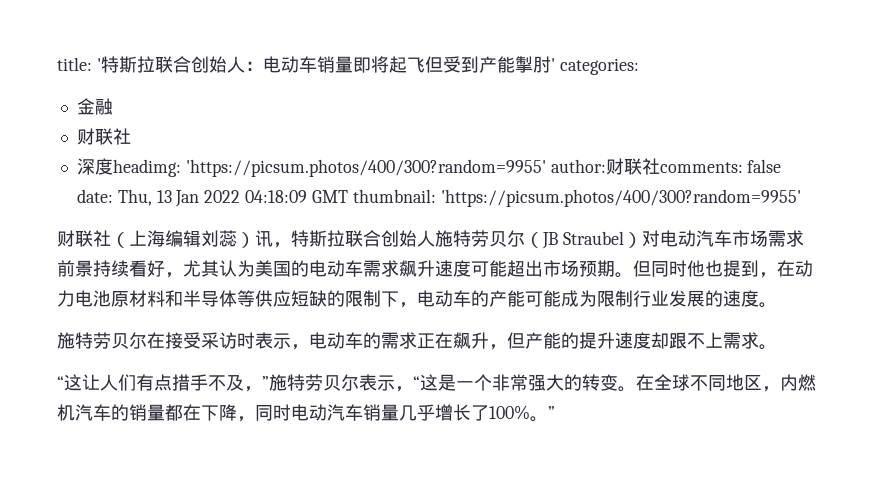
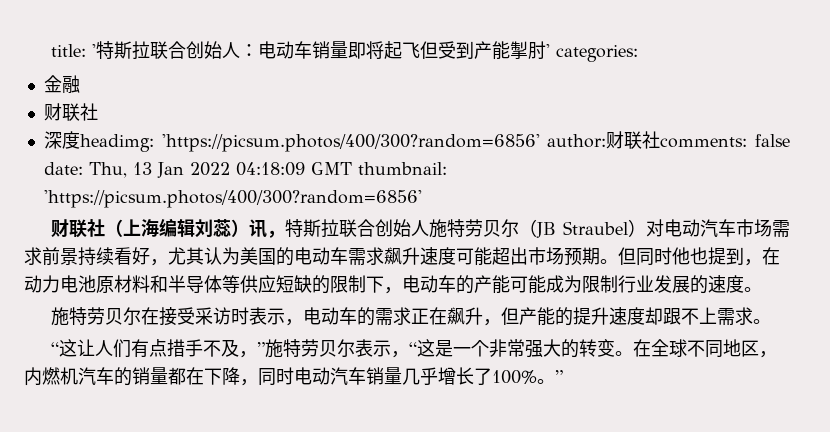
[185,159,546,177] 'https://picsum.photos/400/300?random=9955' -> [161,134,540,152] 'https://picsum.photos/400/300?random=6856'
[440,189,801,207] 'https://picsum.photos/400/300?random=9955' -> [43,190,422,208] 'https://picsum.photos/400/300?random=6856'

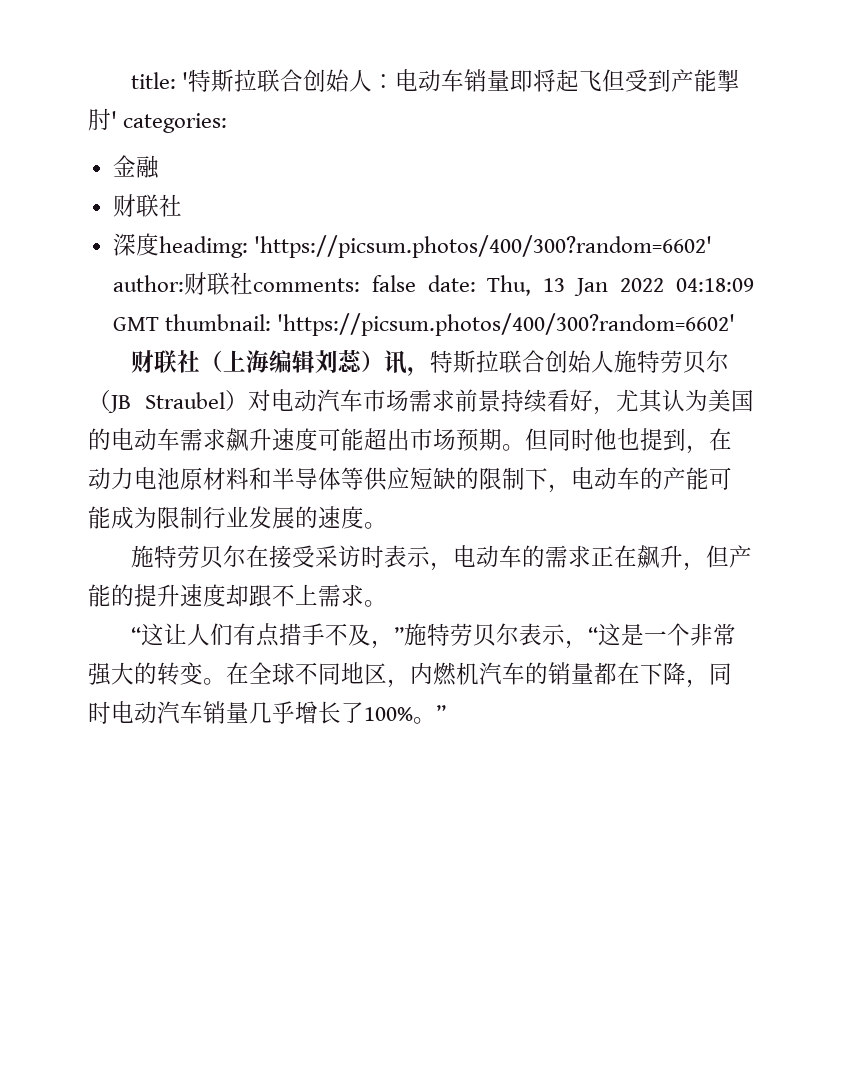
[161,134,540,152] 'https://picsum.photos/400/300?random=6856' -> [253,235,712,258] 'https://picsum.photos/400/300?random=6602'
[43,190,422,208] 'https://picsum.photos/400/300?random=6856' -> [276,313,735,336] 'https://picsum.photos/400/300?random=6602'

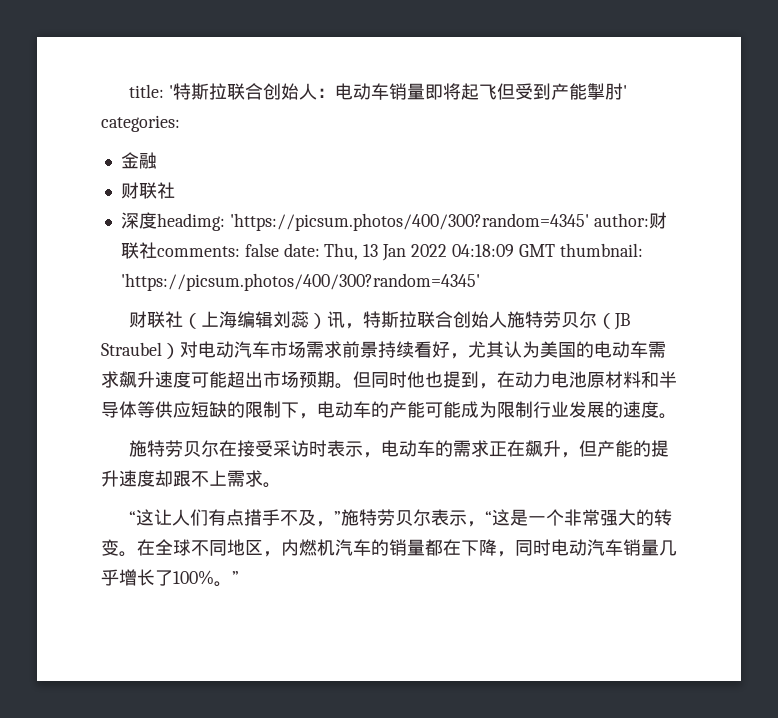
[253,235,712,258] 'https://picsum.photos/400/300?random=6602' -> [229,213,589,231] 'https://picsum.photos/400/300?random=4345'
[276,313,735,336] 'https://picsum.photos/400/300?random=6602' -> [120,273,480,291] 'https://picsum.photos/400/300?random=4345'

